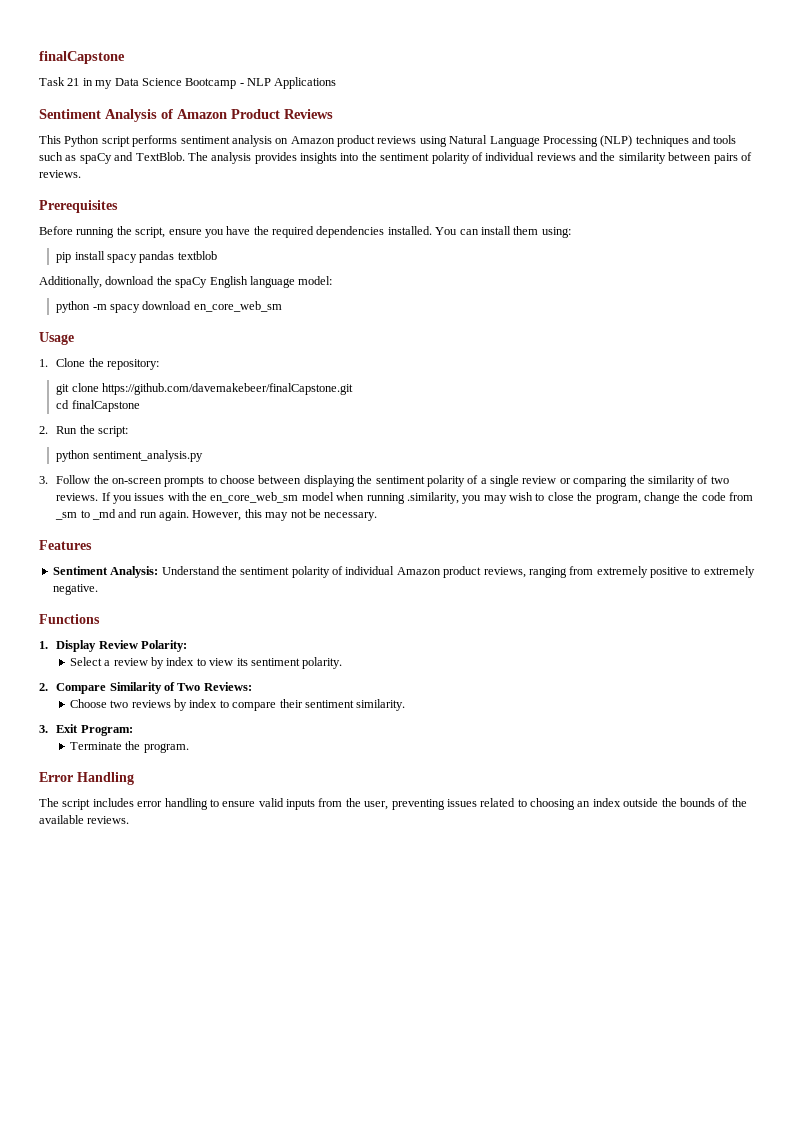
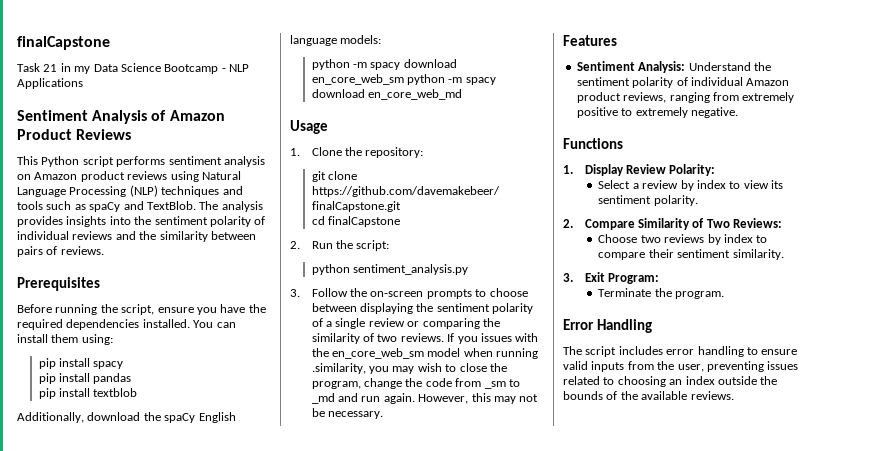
(137, 258) none -> [38,373,91,384] // pip install
(175, 257) none -> [38,388,91,399] // pip install
[298,276,333,285] model: -> [340,35,382,44] models:
(282, 306) none -> [407,74,496,85] [311,89,463,100] python -m spacy download en_core_web_md

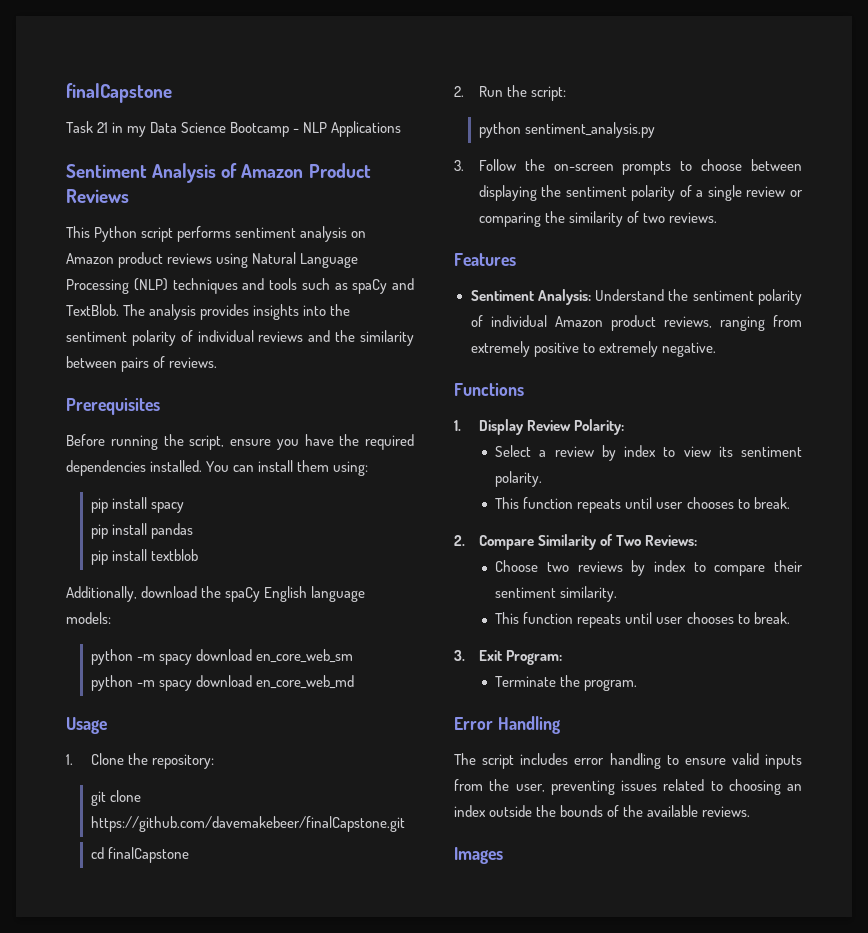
(404, 79) none -> (353, 656) //
[447,333,539,344] [311,348,539,359] [311,363,507,374] [311,378,520,389] [311,393,539,404] [311,408,384,419] If you issues with the en_core_web_sm model when running .similarity, you may wish to close the program, change the code from _sm to _md and run again. However, this may not be necessary. -> (718, 217) none
(698, 200) none -> [495,497,790,513] // This function repeats until user chooses to break.
(784, 254) none -> [495,612,790,628] // This function repeats until user chooses to break.
(734, 395) none -> [454,847,503,864] // Images

